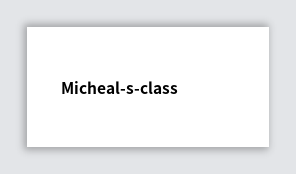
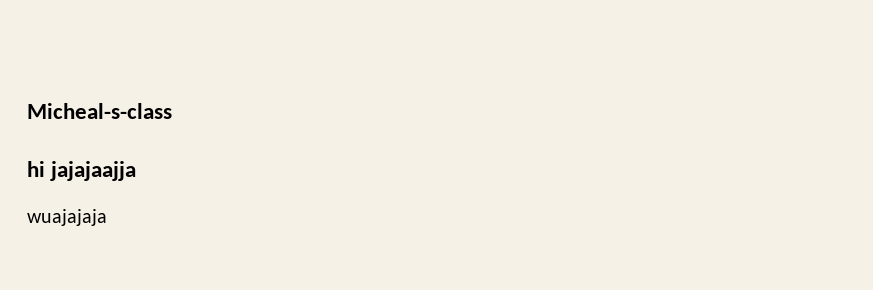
(178, 87) none -> [27,161,137,181] [27,209,107,226] // hi jajajaajja // wuajajaja

